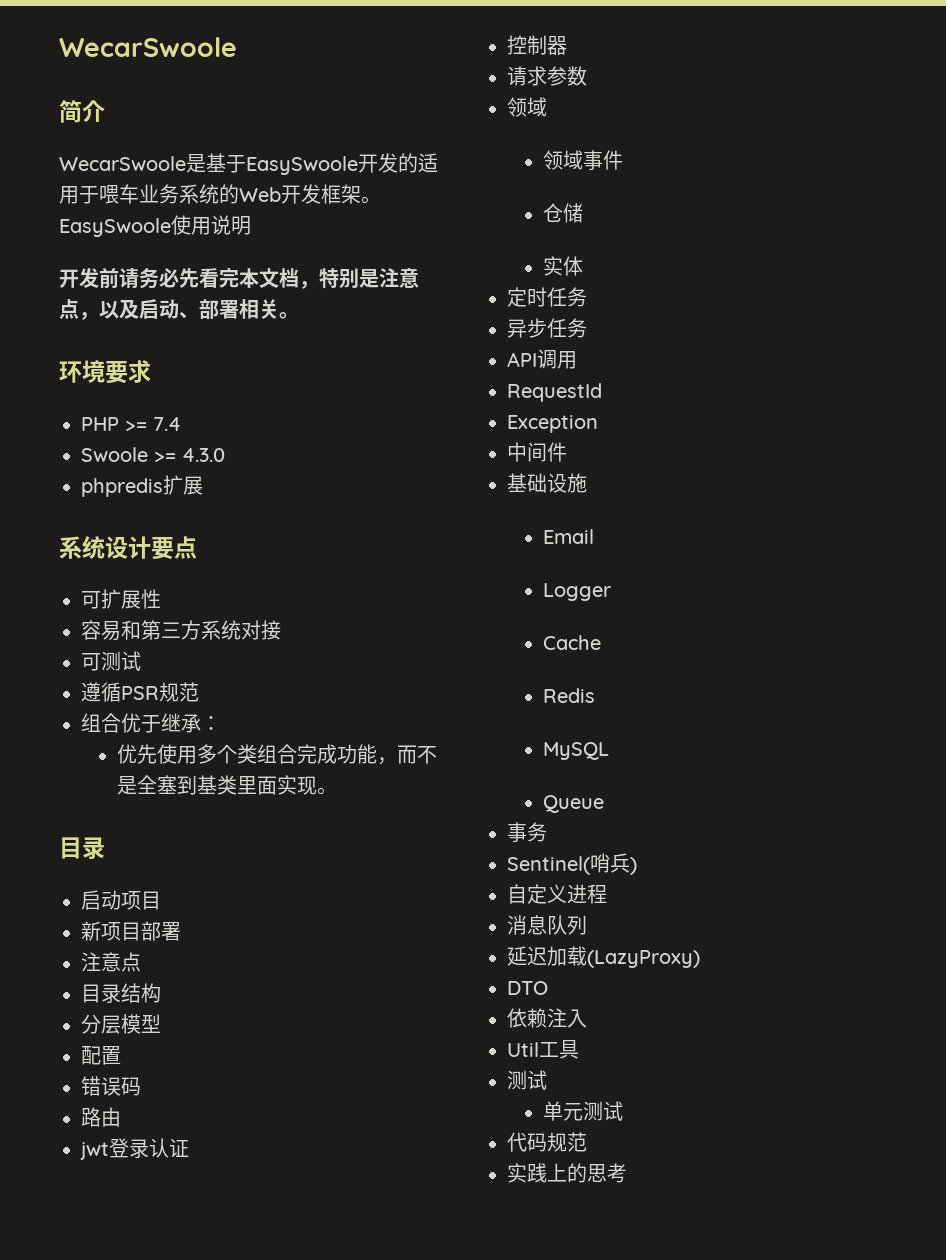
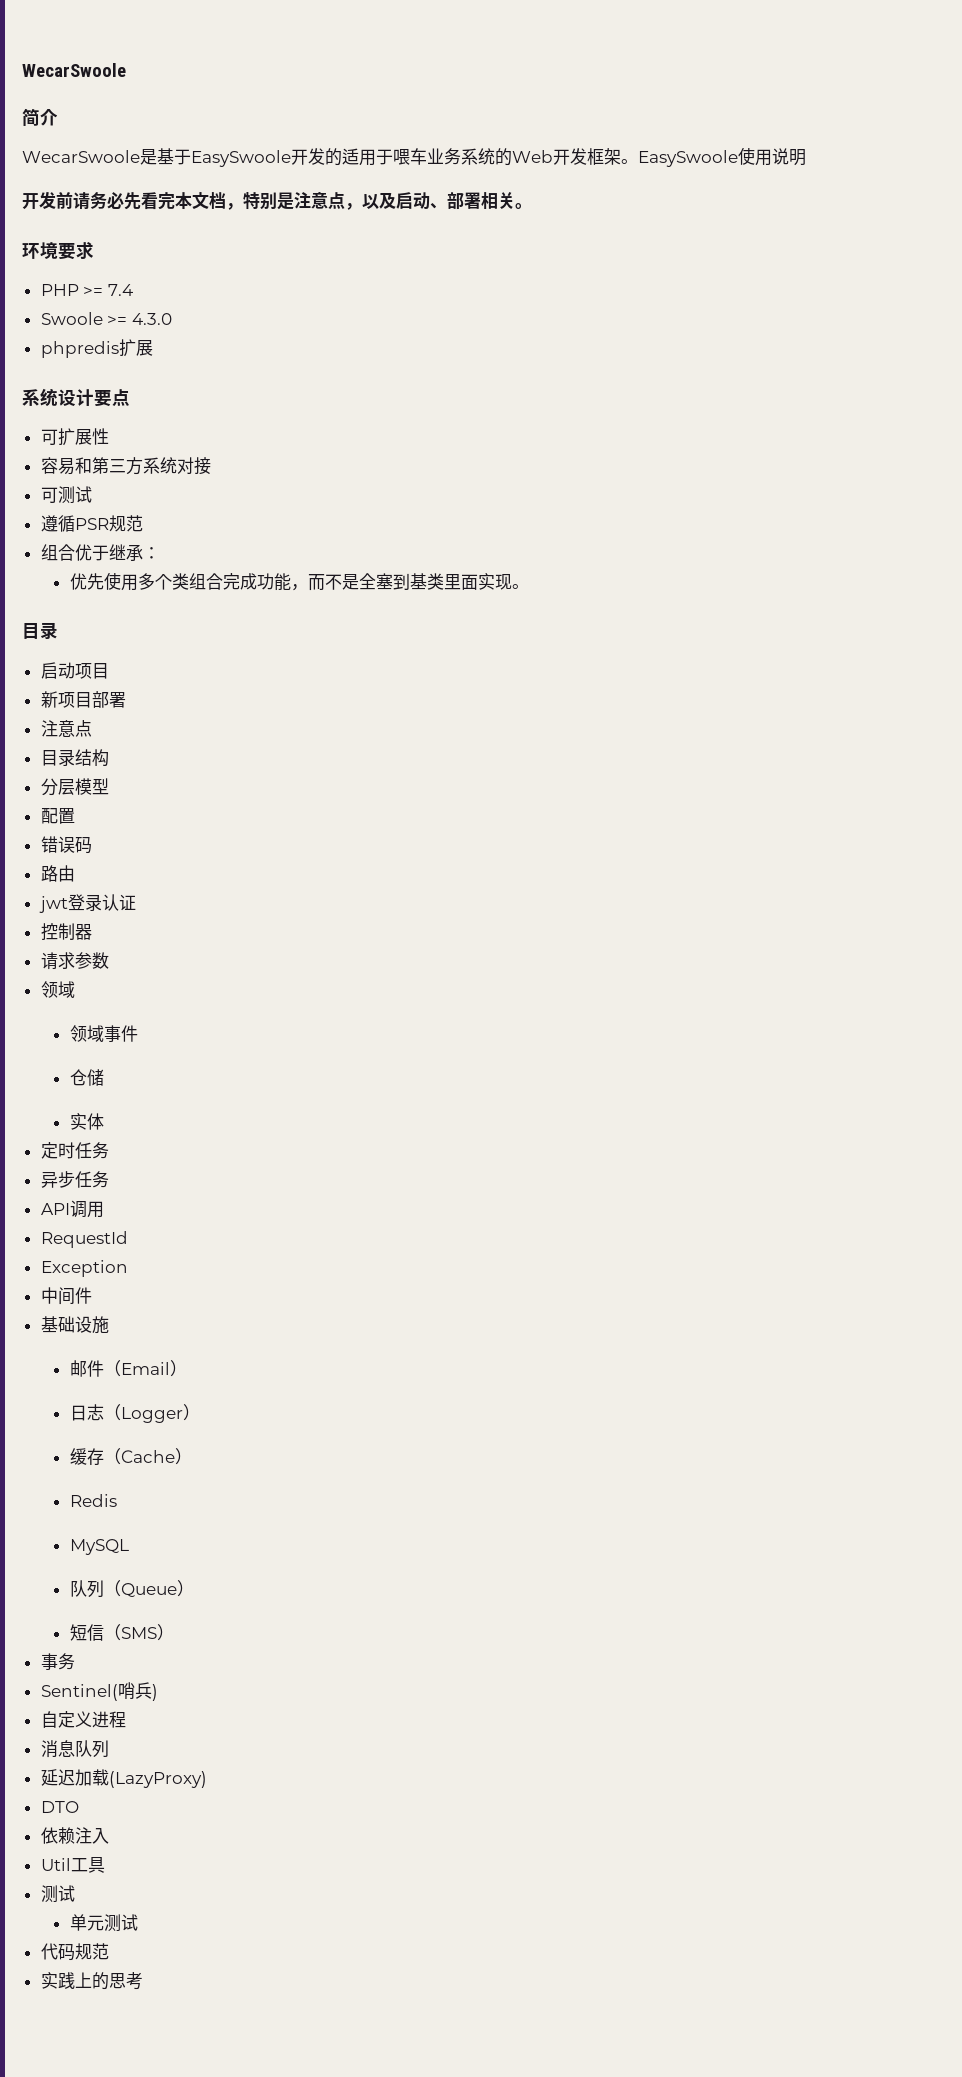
(587, 483) none -> [69,1360,121,1377] 邮件（
(595, 536) // -> [169,1360,187,1377] [69,1404,121,1421] ） // 日志（
(612, 592) // -> [182,1404,200,1421] [69,1448,121,1465] ） // 缓存（
(602, 642) none -> [174,1448,192,1465] ）
(610, 751) none -> [69,1580,121,1598] 队列（
(605, 804) none -> [176,1580,194,1597] [69,1624,174,1641] ） // 短信（SMS）

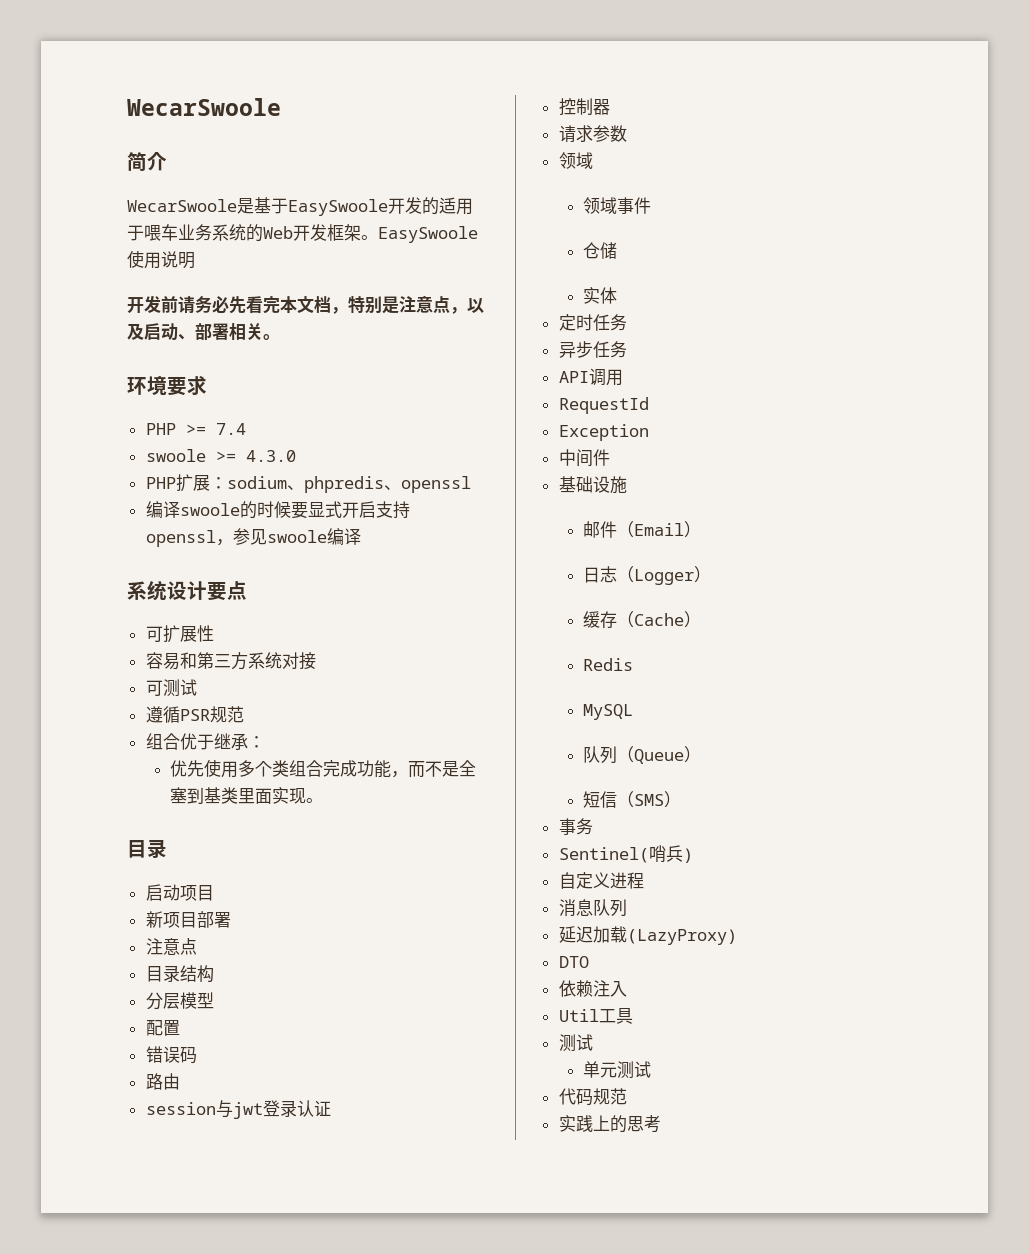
[40,312,103,325] Swoole -> [145,449,206,462] swoole
[40,339,153,358] phpredis扩展 -> [145,474,471,493] [145,501,410,519] [145,528,361,547] PHP扩展：sodium、phpredis、openssl // 编译swoole的时候要显式开启支持openssl，参见swoole编译
(75, 873) none -> [145,1100,233,1118] session与

